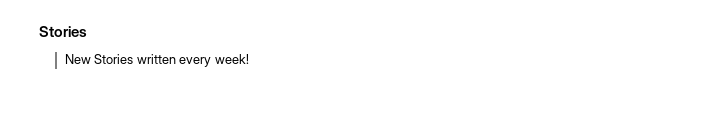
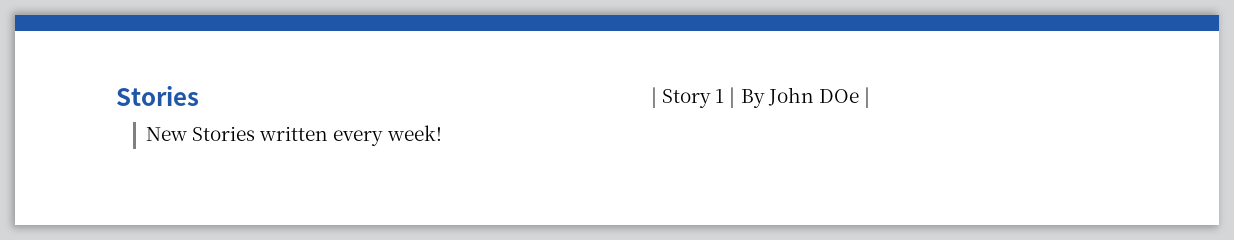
(249, 59) none -> [651,87,870,108] // | Story 1 | By John DOe |

